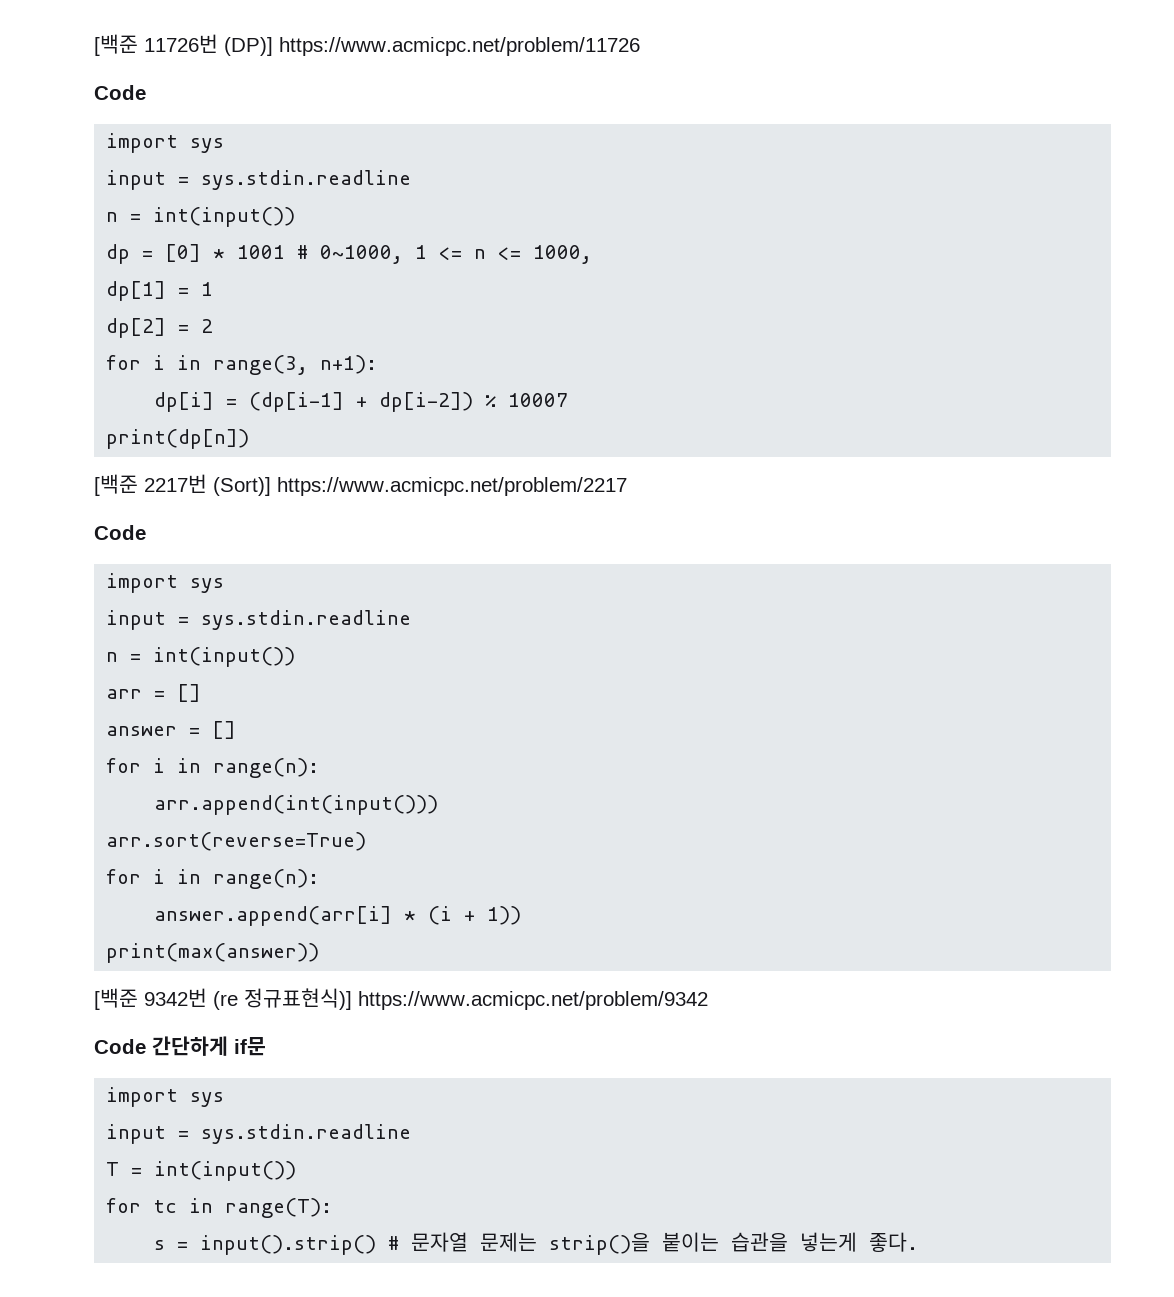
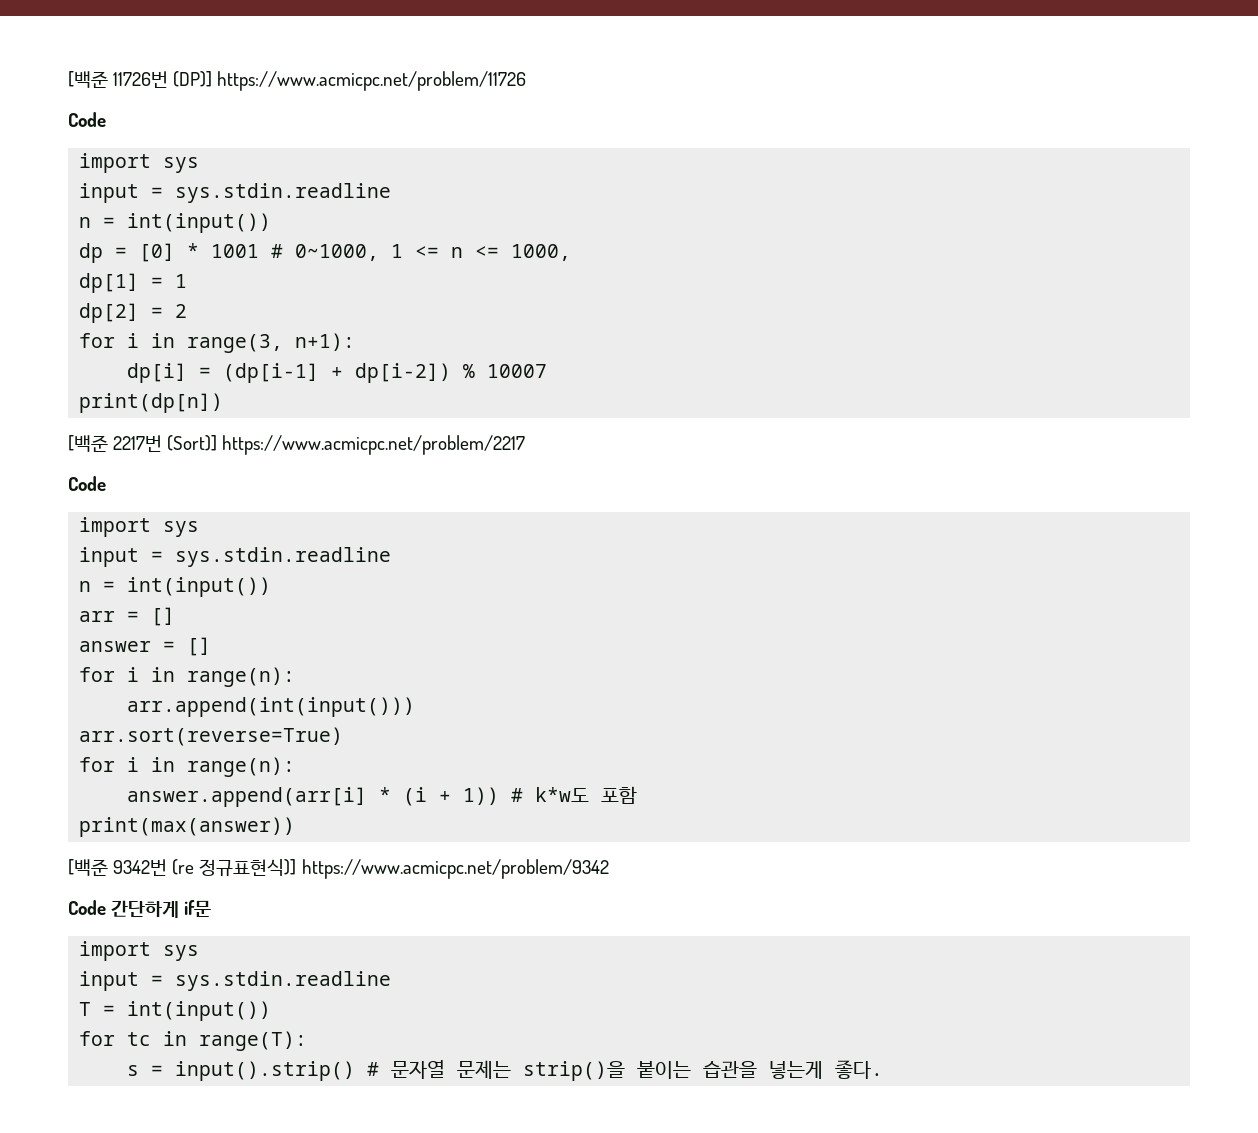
(522, 915) none -> [511,786,638,804] # k*w도 포함

